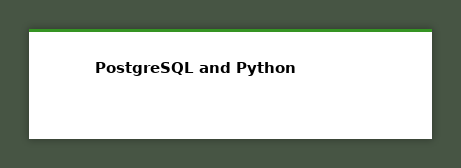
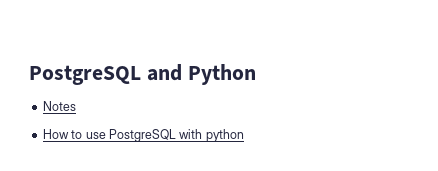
(296, 69) none -> [42,101,76,111] [42,129,244,142] // Notes // How to use PostgreSQL with python

